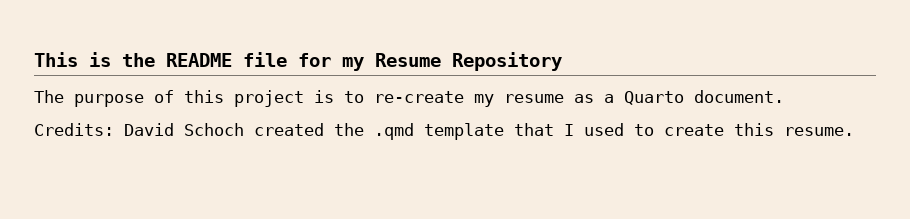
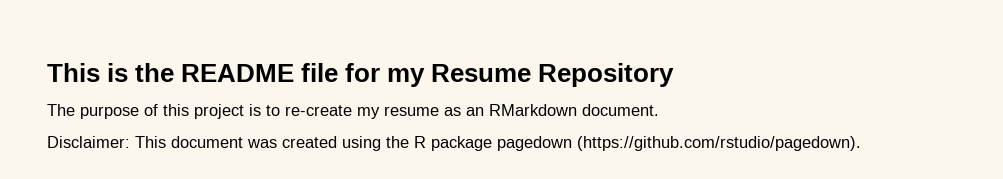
[604,91,684,105] a Quarto -> [466,104,577,116] an RMarkdown
[34,123,854,140] Credits: David Schoch created the .qmd template that I used to create this resume. -> [47,136,861,151] Disclaimer: This document was created using the R package pagedown (https://github.com/rstudio/pagedown).

